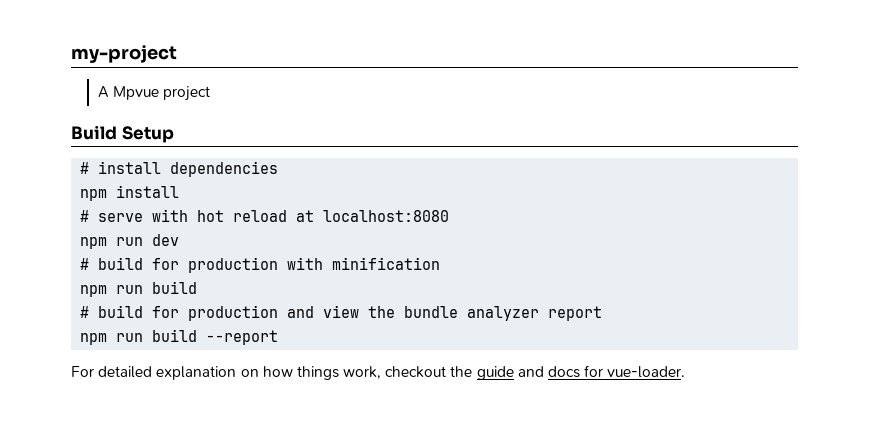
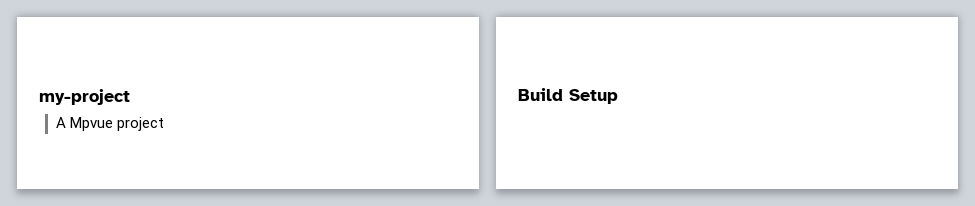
[80,161,279,177] [80,185,180,201] [80,209,450,222] [80,234,180,249] [80,257,441,273] [80,281,198,297] [80,305,603,321] [80,329,279,345] [71,365,686,380] // # install dependencies // npm install // # serve with hot reload at localhost:8080 // npm run dev // # build for production with minification // npm run build // # build for production and view the bundle analyzer report // npm run build --report // For detailed explanation on how things work, checkout the guide and docs for vue-loader. -> (618, 96) none

